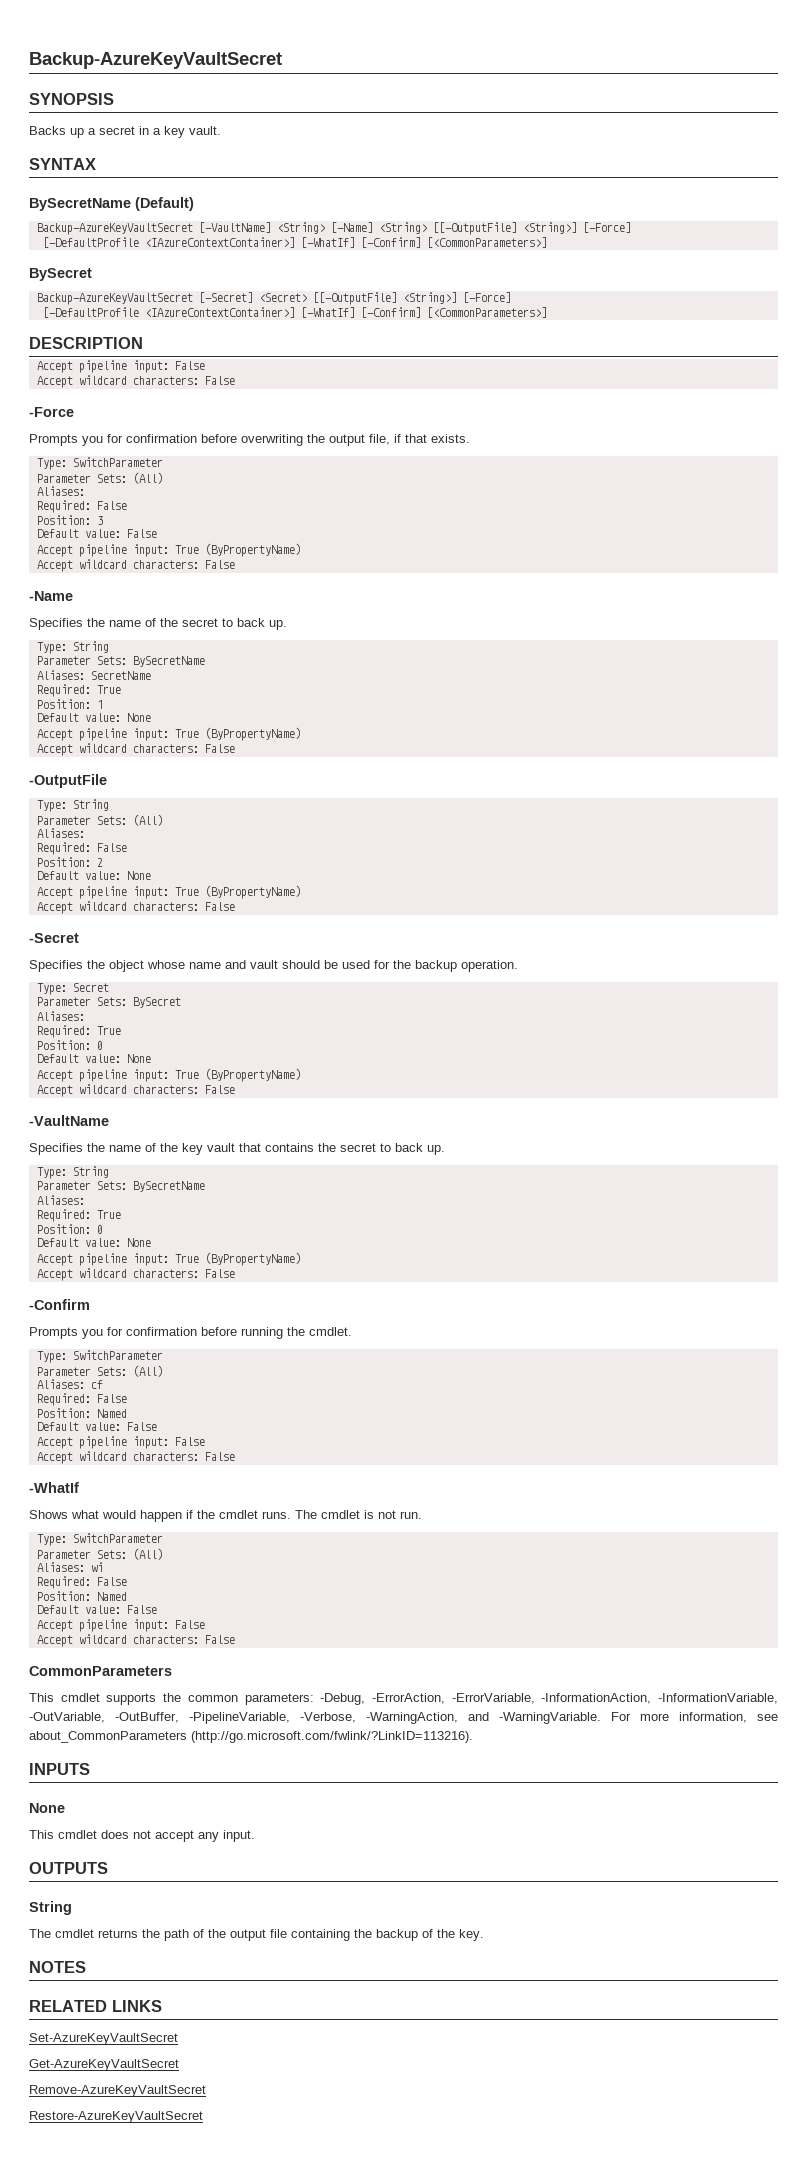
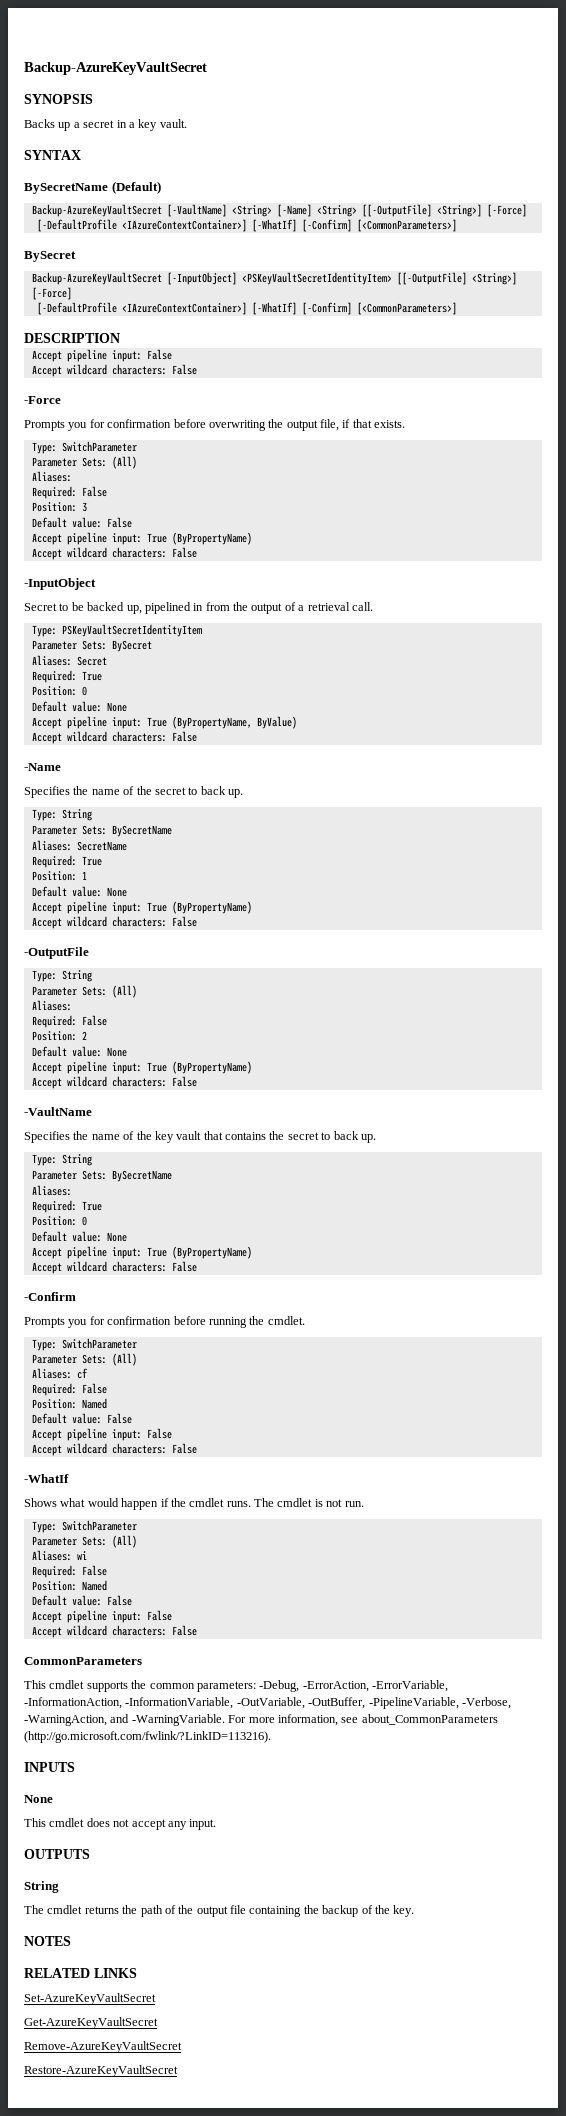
[198,292,307,303] [-Secret] <Secret> -> [166,272,392,285] [-InputObject] <PSKeyVaultSecretIdentityItem>
(235, 564) none -> [24,578,96,590] [24,602,373,614] [31,624,202,637] [31,640,152,652] [31,655,107,666] [31,670,102,683] [31,686,87,696] [31,701,127,712] [31,716,297,729] [31,731,197,744] // -InputObject // Secret to be backed up, pipelined in from the output of a retrieval call. // Type: PSKeyVaultSecretIdentityItem // Parameter Sets: BySecret // Aliases: Secret // Required: True // Position: 0 // Default value: None // Accept pipeline input: True (ByPropertyName, ByValue) // Accept wildcard characters: False
[29,933,79,943] [29,960,518,972] [36,983,109,995] [36,997,181,1008] [36,1011,85,1021] [36,1025,121,1038] [36,1040,103,1050] [36,1054,151,1063] [36,1068,301,1082] [36,1084,235,1097] // -Secret // Specifies the object whose name and vault should be used for the backup operation. // Type: Secret // Parameter Sets: BySecret // Aliases: // Required: True // Position: 0 // Default value: None // Accept pipeline input: True (ByPropertyName) // Accept wildcard characters: False -> (197, 1081) none

